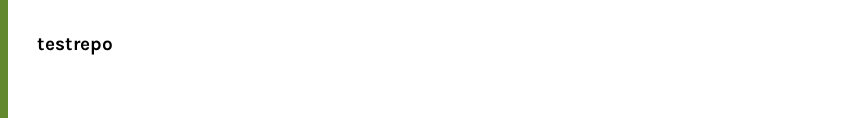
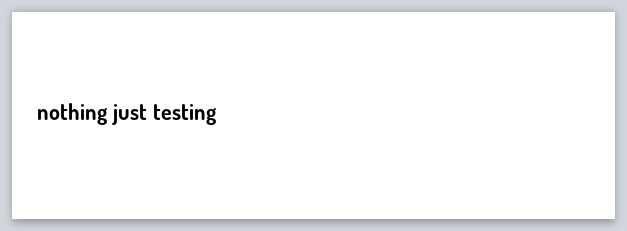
[37,38,113,55] testrepo -> [37,103,217,125] nothing just testing

